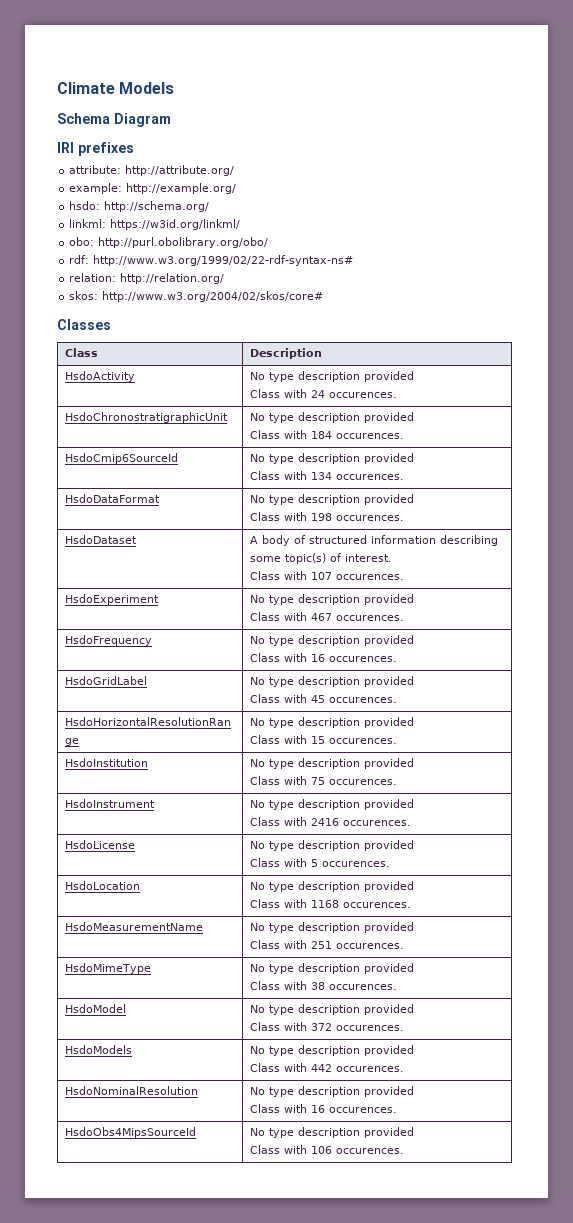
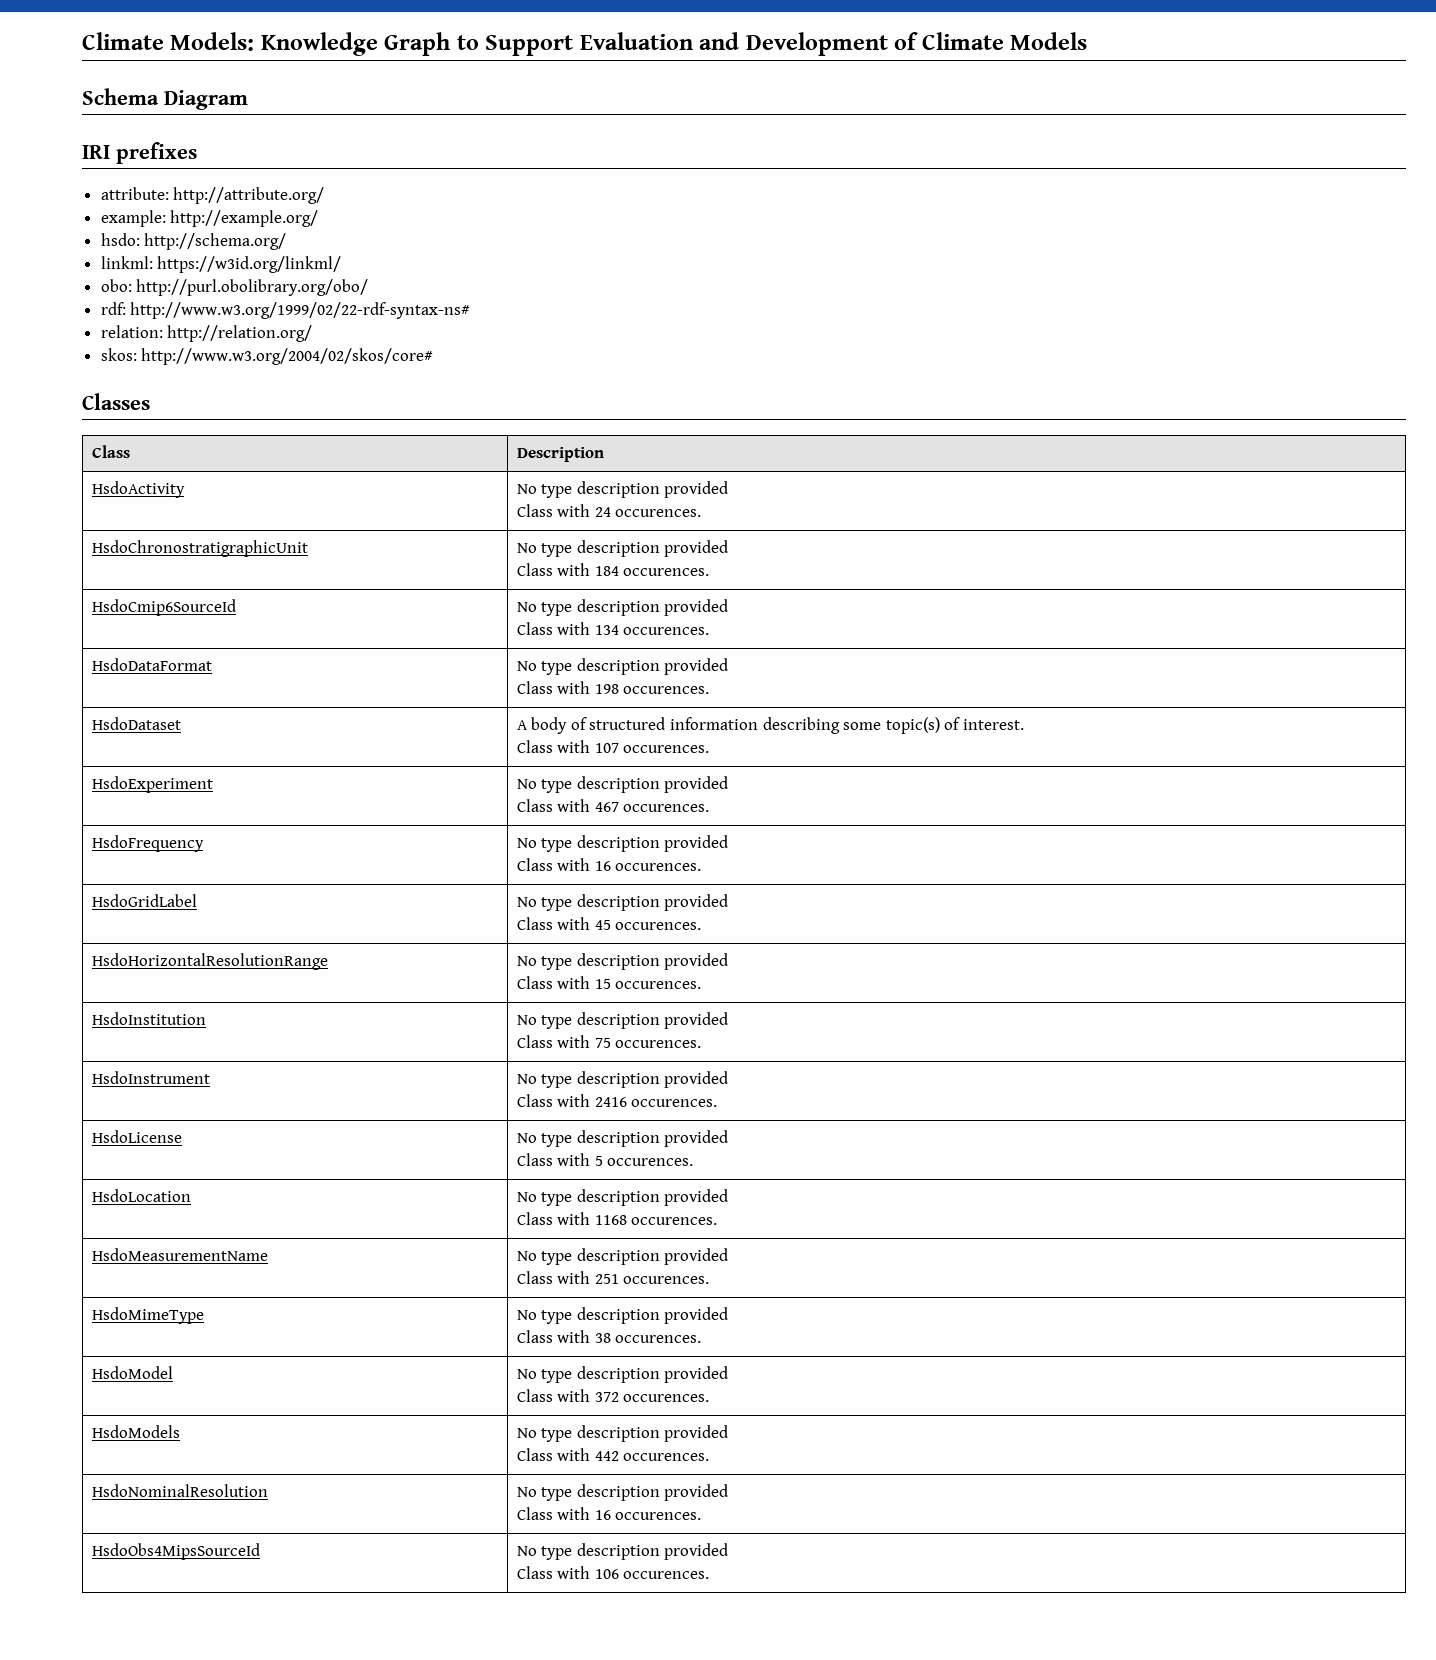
[57,82,115,94] Climate -> [82,32,1004,56] Climate Models: Knowledge Graph to Support Evaluation and Development of Climate

